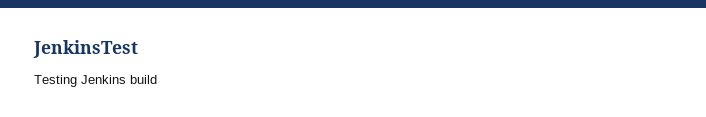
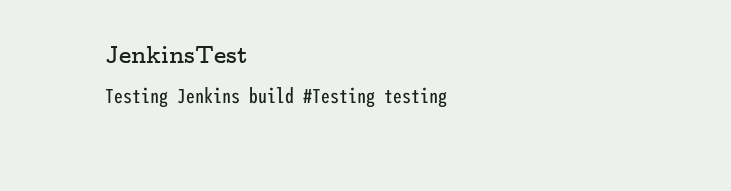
(157, 79) none -> [303,87,447,108] #Testing testing

